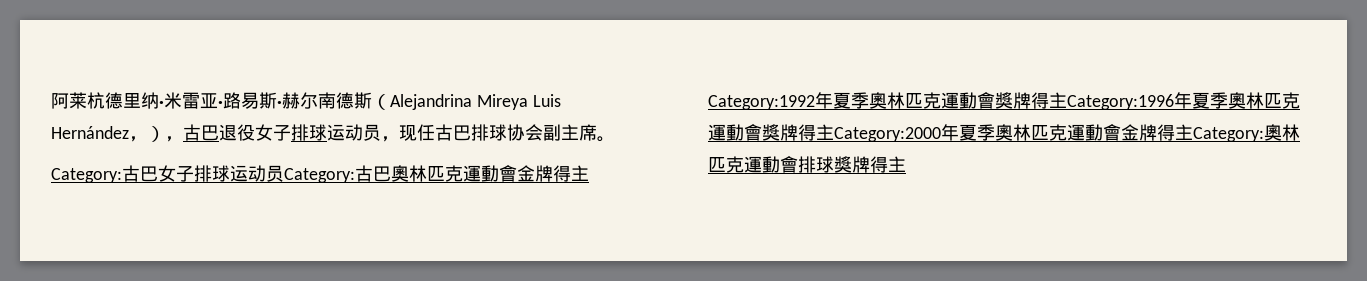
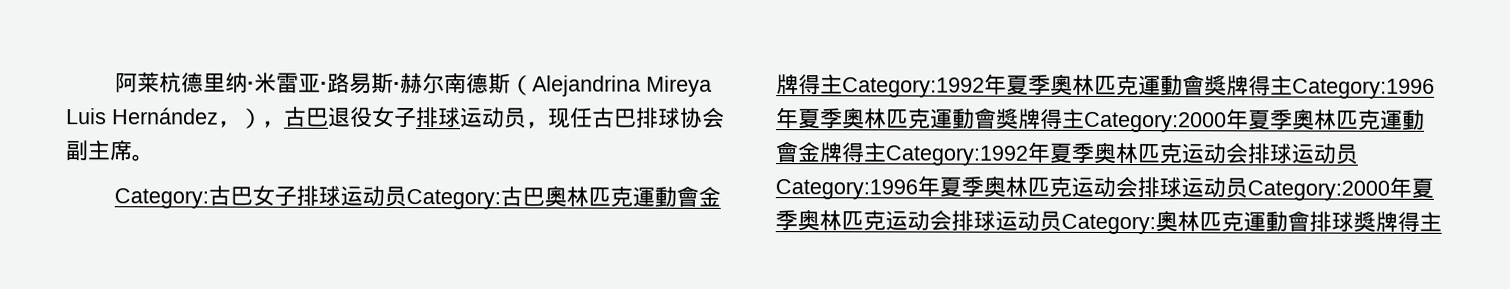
(1193, 132) none -> [885,141,1359,166] [775,175,1434,201] [775,209,1062,232] Category:1992年夏季奥林匹克运动会排球运动员Category:1996年夏季奥林匹克运动会排球运动员Category:2000年夏季奥林匹克运动会排球运动员

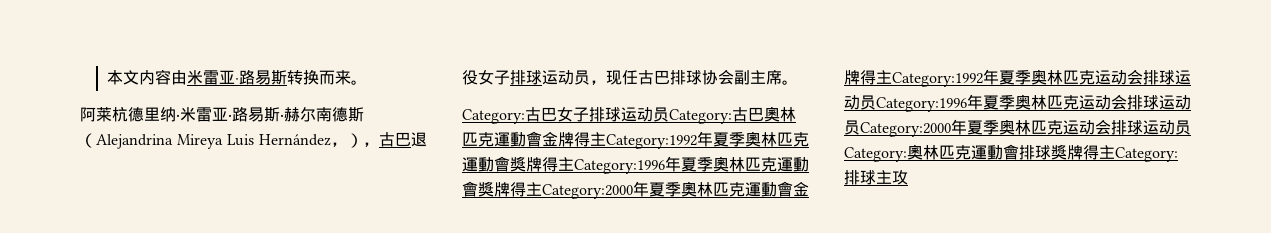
(114, 82) none -> [107,69,368,85] 本文内容由米雷亚·路易斯转换而来。 //
(1442, 221) none -> [1115,147,1178,162] [844,170,908,185] Category:排球主攻

